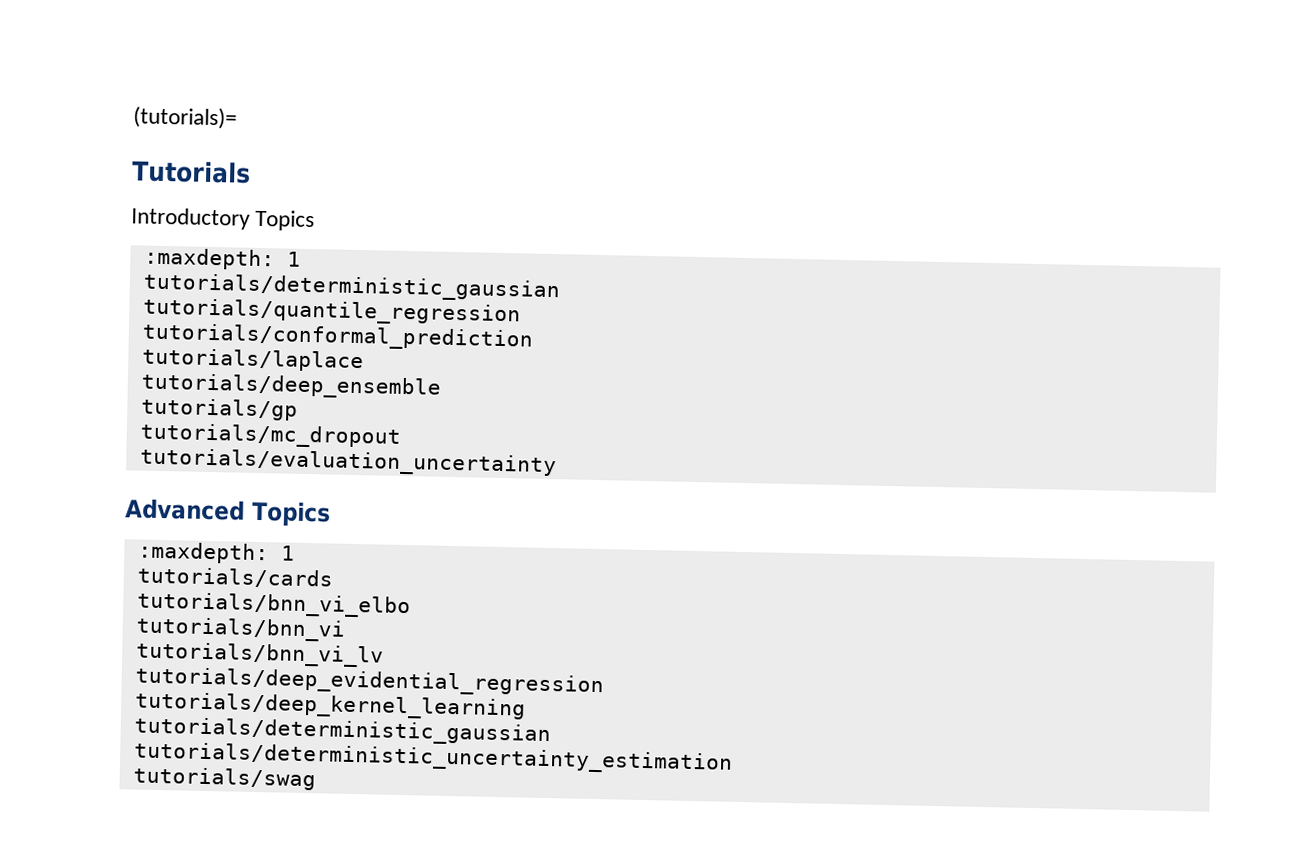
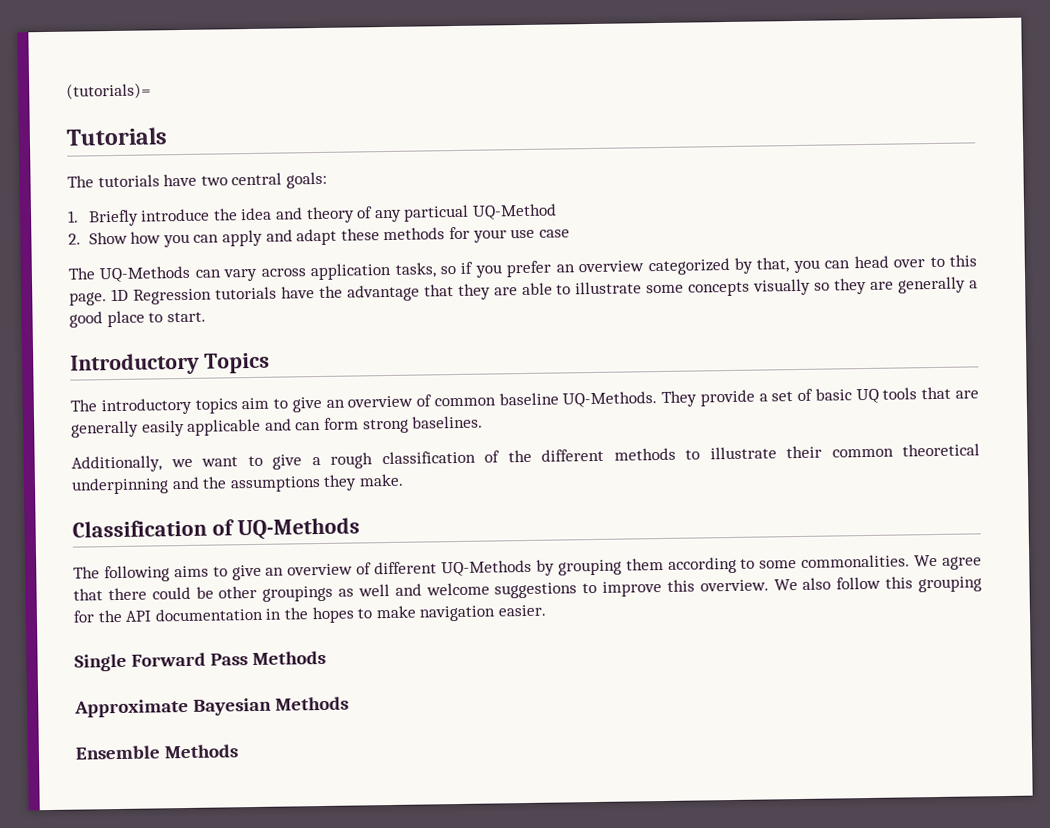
[131,207,316,232] [143,247,301,271] [142,272,561,303] [142,297,521,327] [141,322,534,352] [141,347,364,373] [140,372,442,400] [140,397,298,421] [139,422,401,449] [139,447,557,478] [125,498,331,527] [137,541,295,565] [136,566,334,589] [136,591,411,619] [135,616,345,642] [135,641,384,668] [134,666,604,698] [134,691,526,721] [133,716,551,747] [133,741,733,775] [132,766,316,791] Introductory Topics // :maxdepth: 1 // tutorials/deterministic_gaussian // tutorials/quantile_regression // tutorials/conformal_prediction // tutorials/laplace // tutorials/deep_ensemble // tutorials/gp // tutorials/mc_dropout // tutorials/evaluation_uncertainty // Advanced Topics // :maxdepth: 1 // tutorials/cards // tutorials/bnn_vi_elbo // tutorials/bnn_vi // tutorials/bnn_vi_lv // tutorials/deep_evidential_regression // tutorials/deep_kernel_learning // tutorials/deterministic_gaussian // tutorials/deterministic_uncertainty_estimation // tutorials/swag -> [67,171,327,189] [67,203,557,227] [68,226,570,248] [68,254,978,283] [69,276,979,306] [69,310,206,328] [70,352,270,376] [70,386,980,416] [71,415,484,438] [71,443,980,473] [71,473,404,495] [72,517,360,541] [73,554,983,583] [73,576,983,602] [73,604,546,624] [74,650,327,672] [74,696,350,718] [75,744,240,760] The tutorials have two central goals: // 1. Briefly introduce the idea and theory of any particual UQ-Method // 2. Show how you can apply and adapt these methods for your use case // The UQ-Methods can vary across application tasks, so if you prefer an overview categorized by that, you can head over to this page. 1D Regression tutorials have the advantage that they are able to illustrate some concepts visually so they are generally a good place to start. // Introductory Topics // The introductory topics aim to give an overview of common baseline UQ-Methods. They provide a set of basic UQ tools that are generally easily applicable and can form strong baselines. // Additionally, we want to give a rough classification of the different methods to illustrate their common theoretical underpinning and the assumptions they make. // Classification of UQ-Methods // The following aims to give an overview of different UQ-Methods by grouping them according to some commonalities. We agree that there could be other groupings as well and welcome suggestions to improve this overview. We also follow this grouping for the API documentation in the hopes to make navigation easier. // Single Forward Pass Methods // Approximate Bayesian Methods // Ensemble Methods

